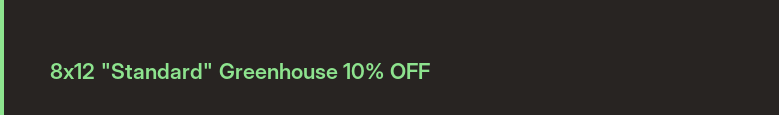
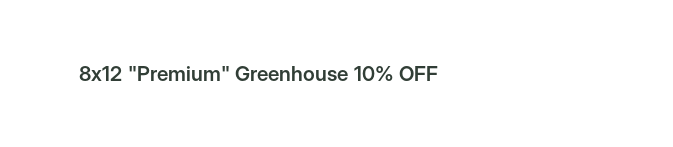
[100,63,213,79] "Standard" -> [127,66,230,81] "Premium"

